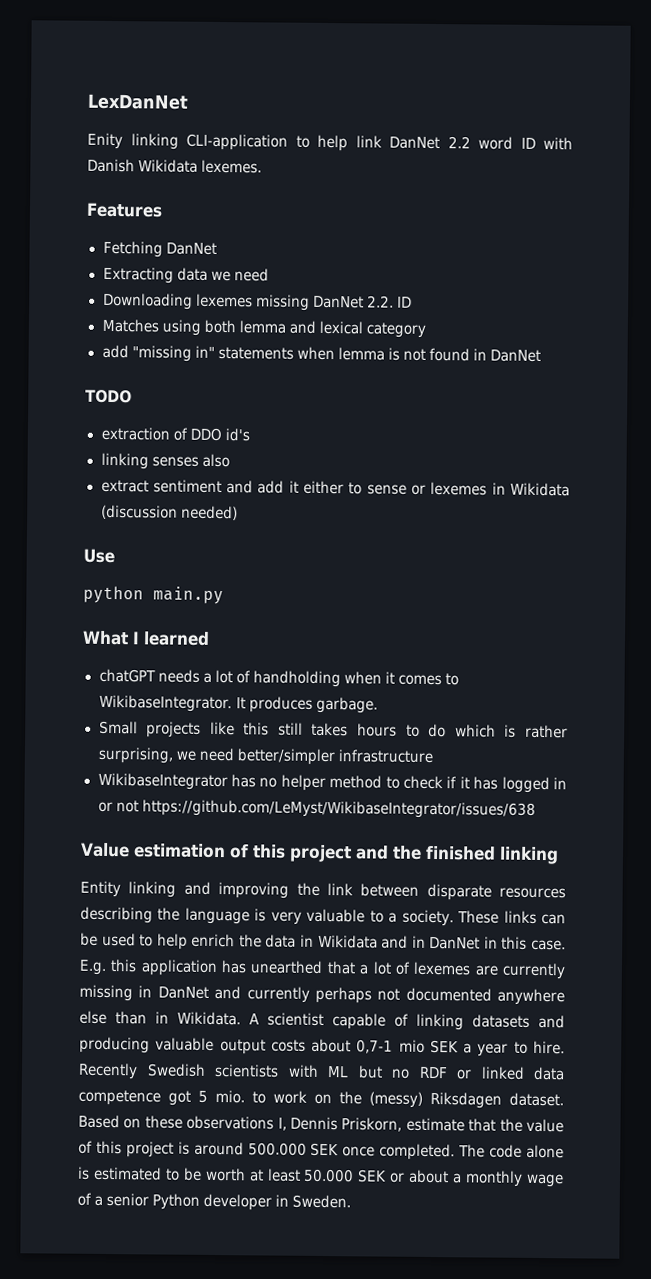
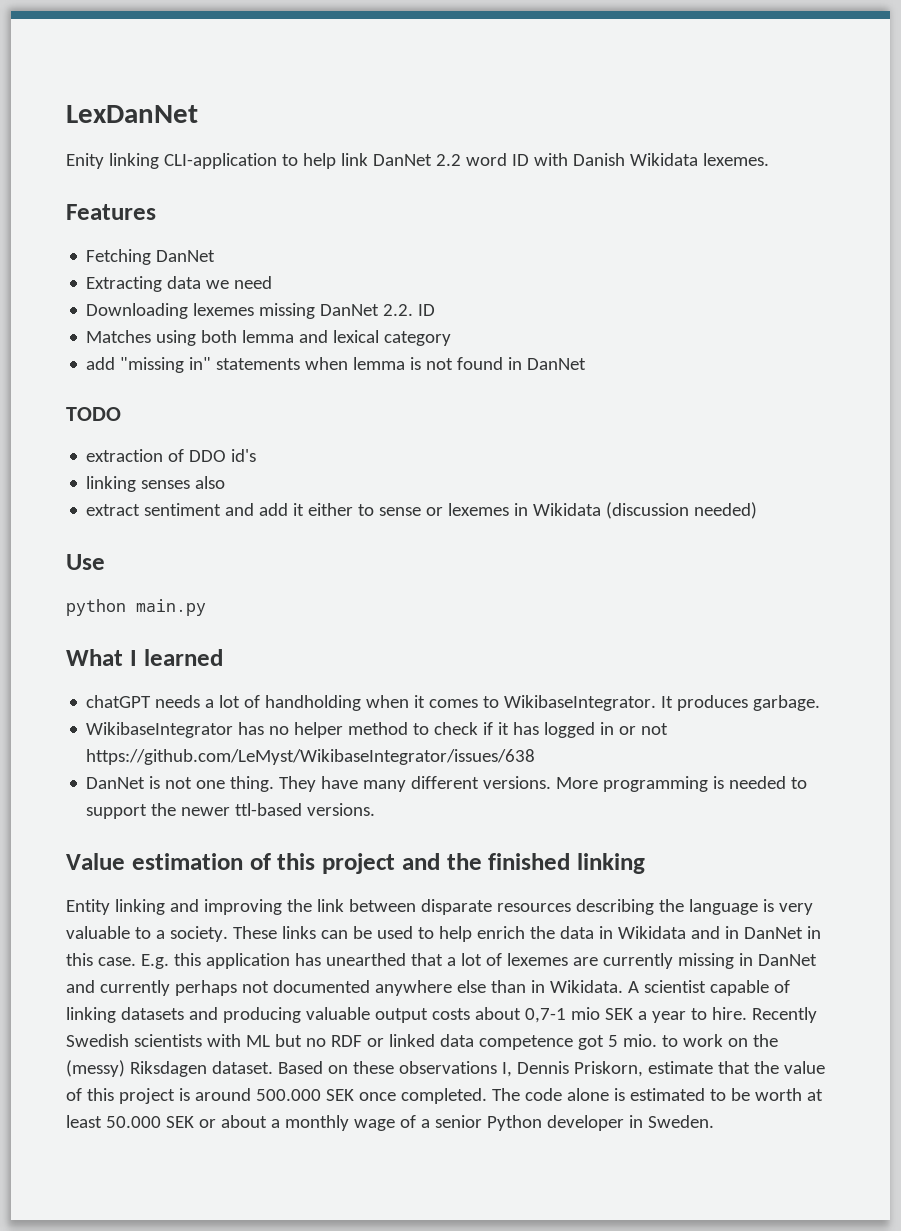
[98,720,568,739] [97,746,433,766] // Small projects like this still takes hours to do which is rather surprising, we need better/simpler infrastructure -> (821, 703) none
(536, 809) none -> [86,776,808,792] [86,803,376,819] // DanNet is not one thing. They have many different versions. More programming is needed to support the newer ttl-based versions.

